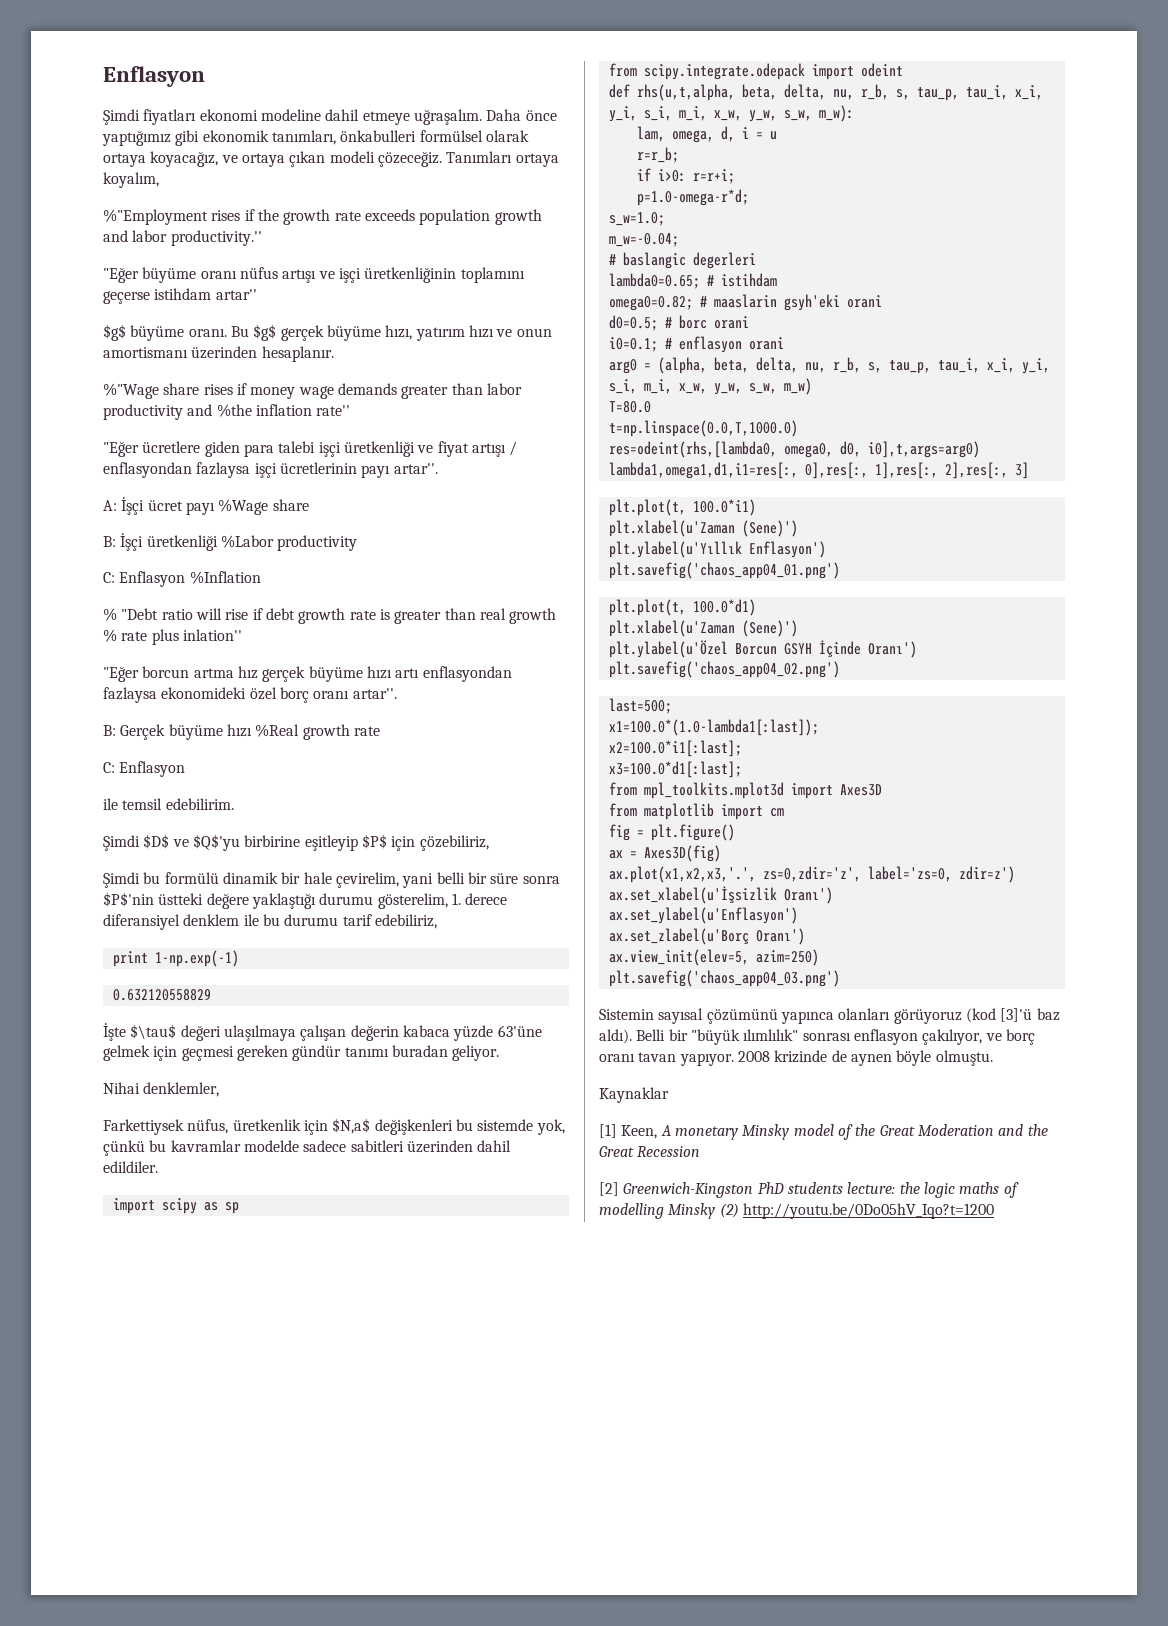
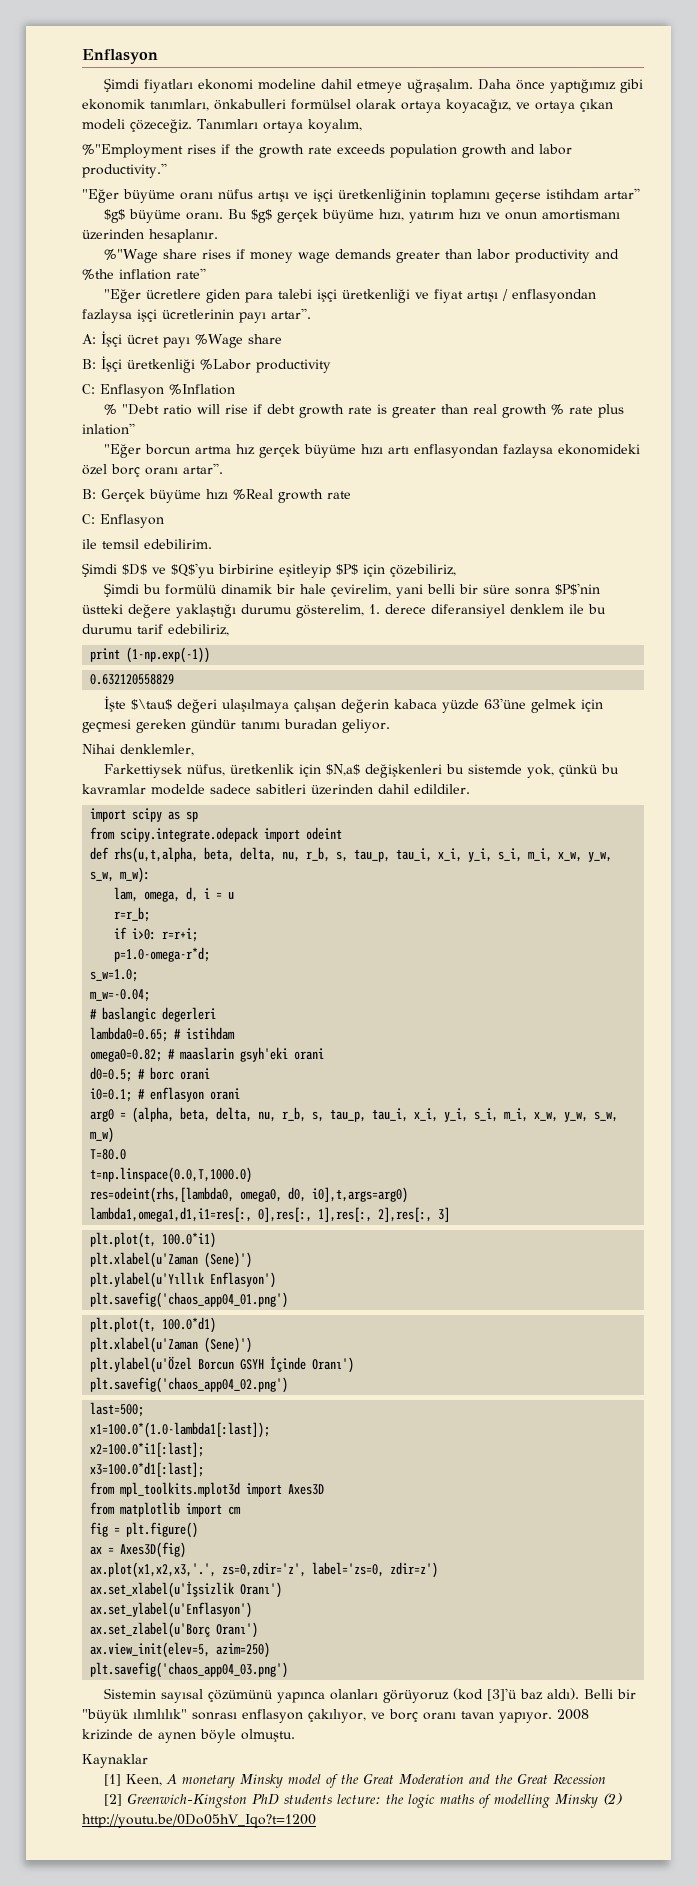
[154,950,239,967] 1-np.exp(-1) -> [126,647,211,663] (1-np.exp(-1))

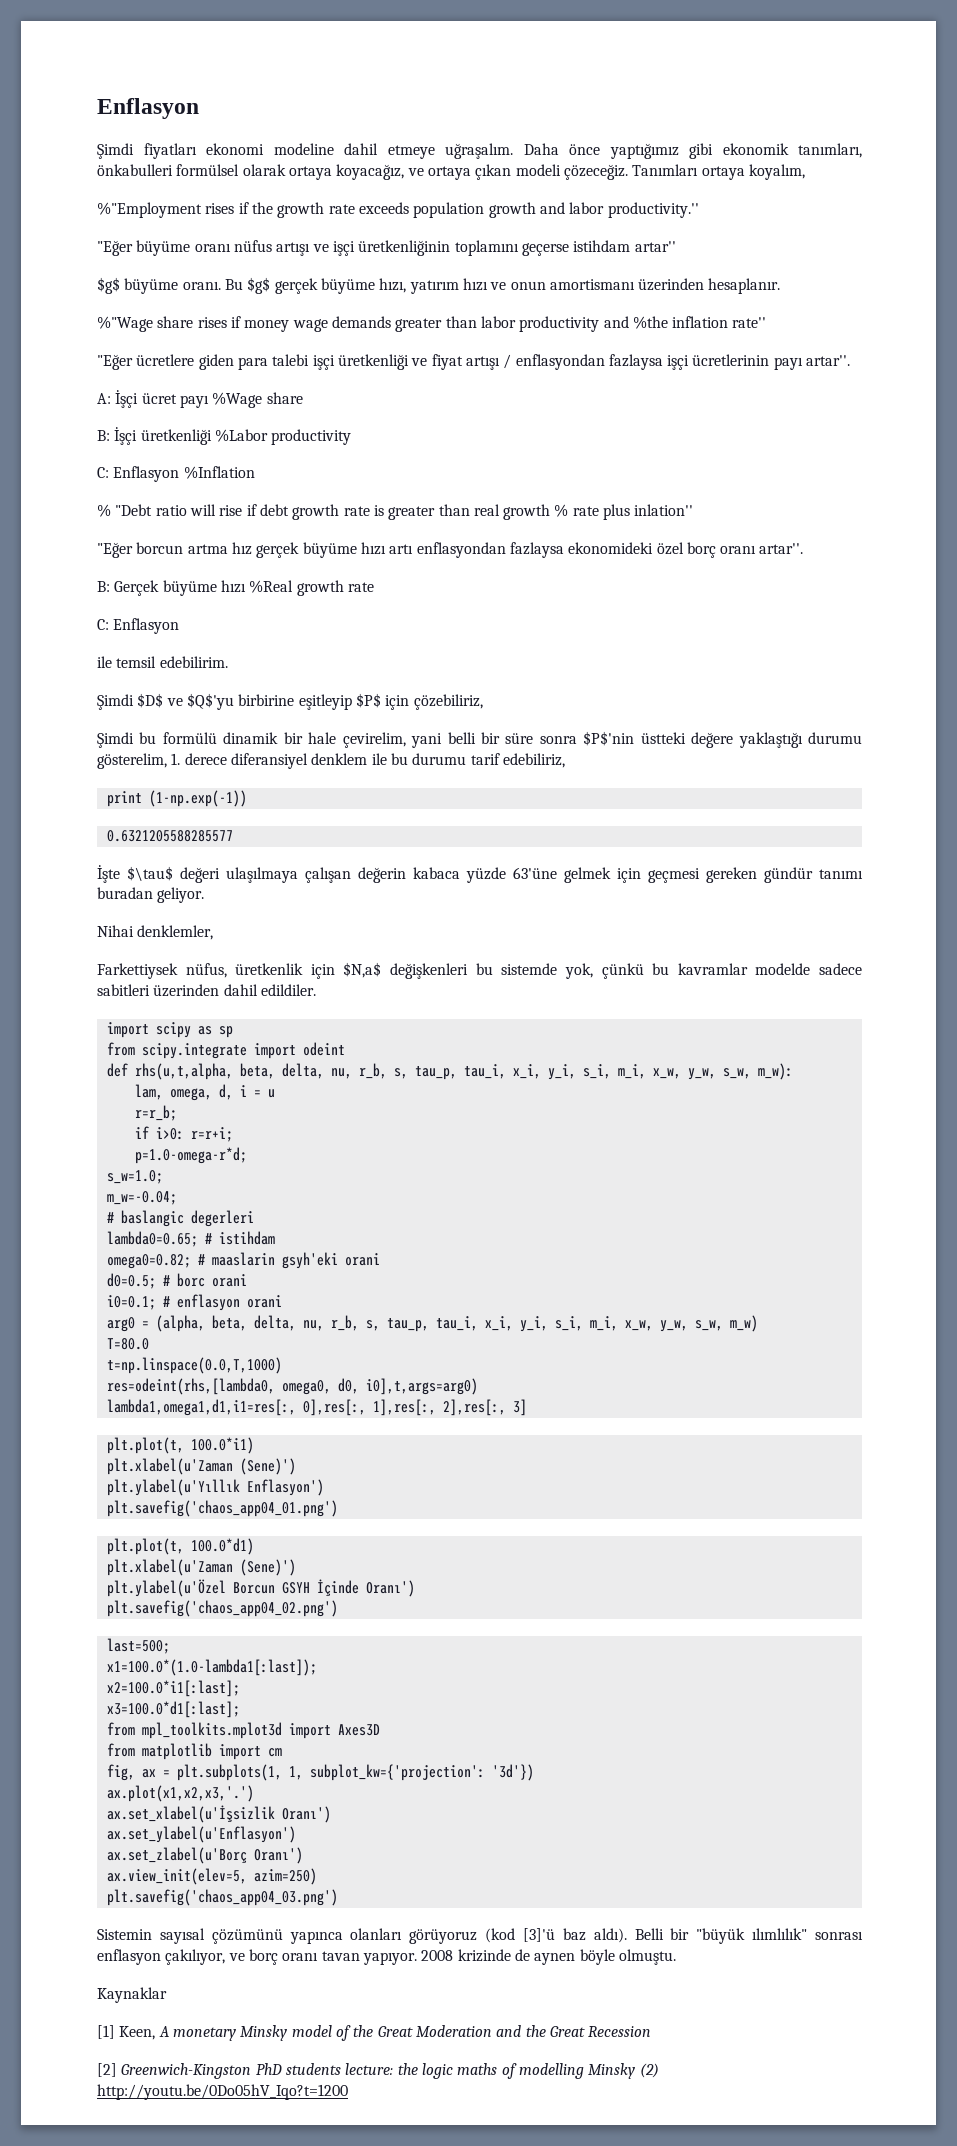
[90,674,175,685] 0.632120558829 -> [106,830,233,842] 0.6321205588285577
[120,827,259,842] scipy.integrate.odepack -> [141,1043,247,1059] scipy.integrate
[90,1167,253,1183] t=np.linspace(0.0,T,1000.0) -> [106,1357,282,1374] t=np.linspace(0.0,T,1000)
[90,1522,199,1538] [90,1542,187,1558] [90,1562,439,1578] fig = plt.figure() // ax = Axes3D(fig) // ax.plot(x1,x2,x3,'.', zs=0,zdir='z', label='zs=0, zdir=z') -> [106,1764,534,1781] [106,1785,254,1802] fig, ax = plt.subplots(1, 1, subplot_kw={'projection': '3d'}) // ax.plot(x1,x2,x3,'.')

